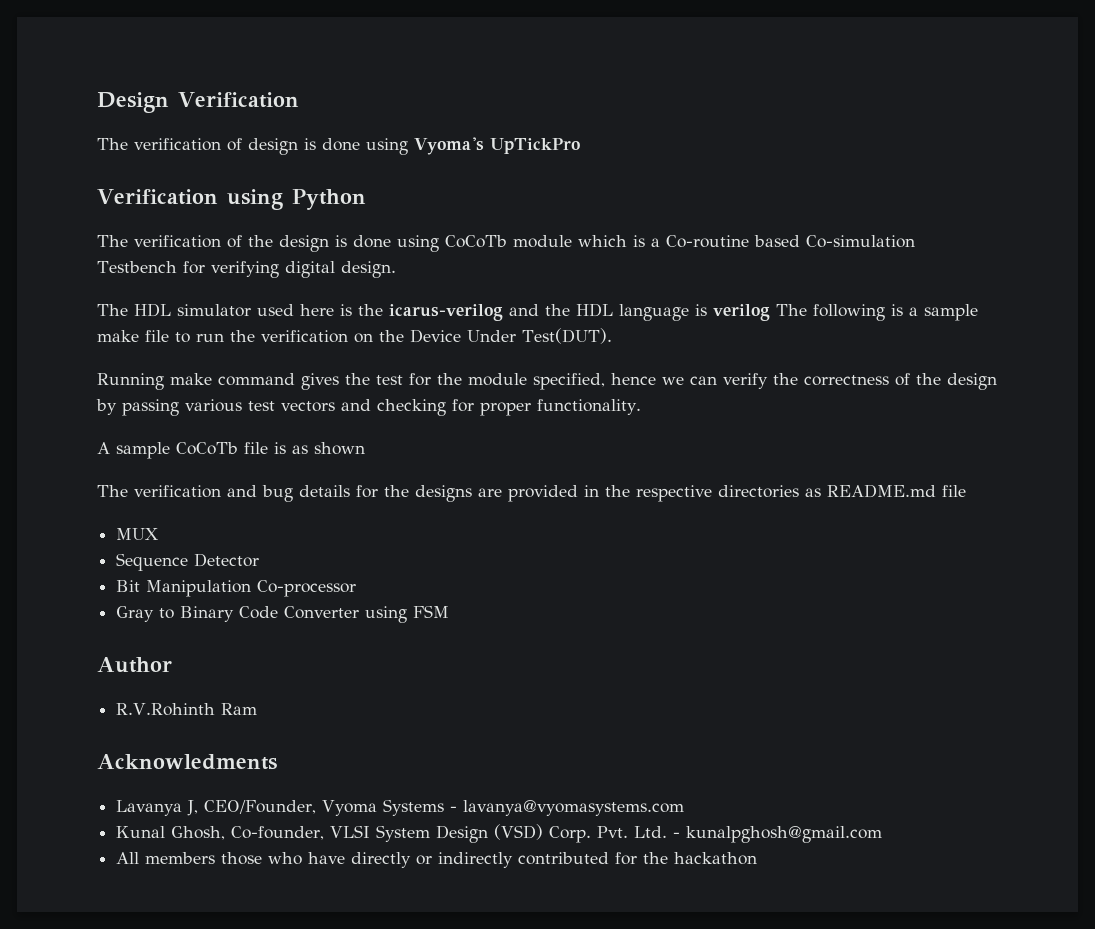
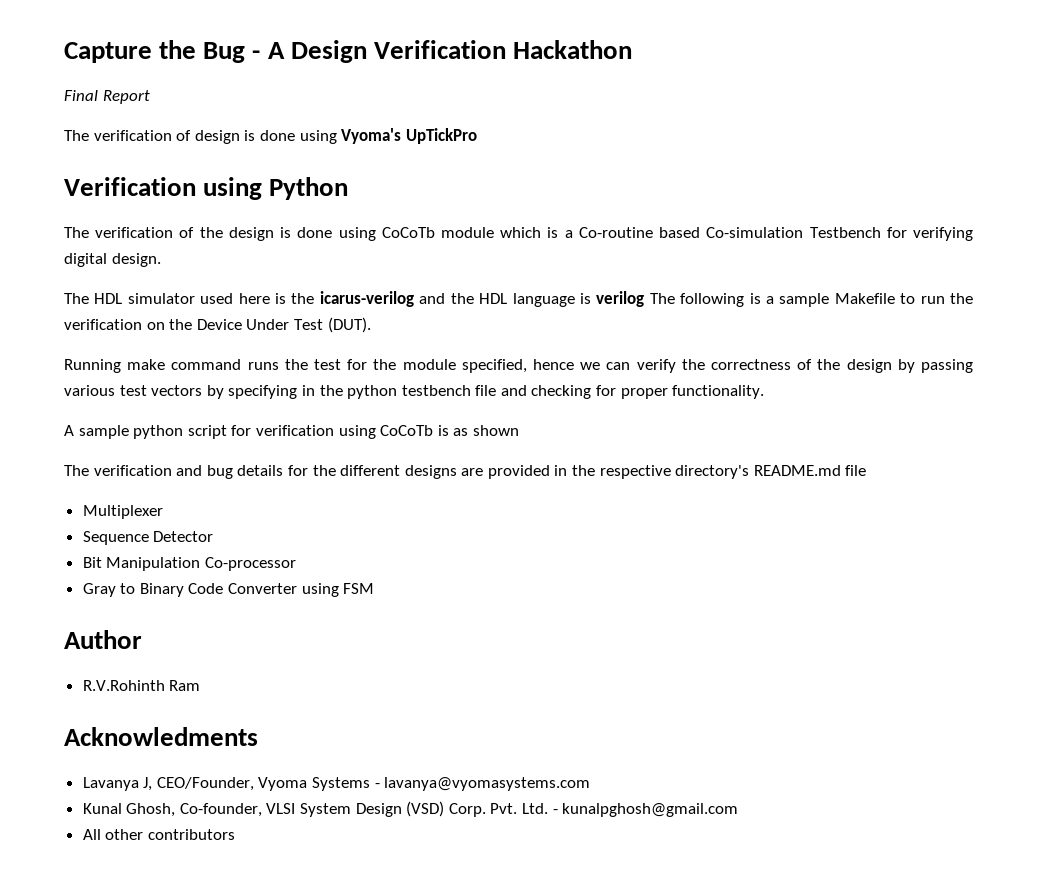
(97, 102) none -> [64,40,285,63] Capture the Bug - A
(299, 100) none -> [513,40,633,59] [64,90,150,104] Hackathon // Final Report
[97,330,169,342] make file -> [834,293,895,304] Makefile
[522,328,612,344] Test(DUT). -> [293,317,371,333] Test (DUT).
[301,373,339,390] gives -> [247,362,279,370] runs
(335, 406) none -> [206,385,497,399] by specifying in the python testbench file
[176,442,268,455] CoCoTb file -> [133,425,434,439] python script for verification using CoCoTb
(409, 491) none -> [340,465,401,476] different
[718,485,821,498] directories as -> [675,465,750,479] directory's
[116,528,160,540] MUX -> [82,505,163,519] Multiplexer
[145,852,758,868] members those who have directly or indirectly contributed for the hackathon -> [105,829,235,840] other contributors

